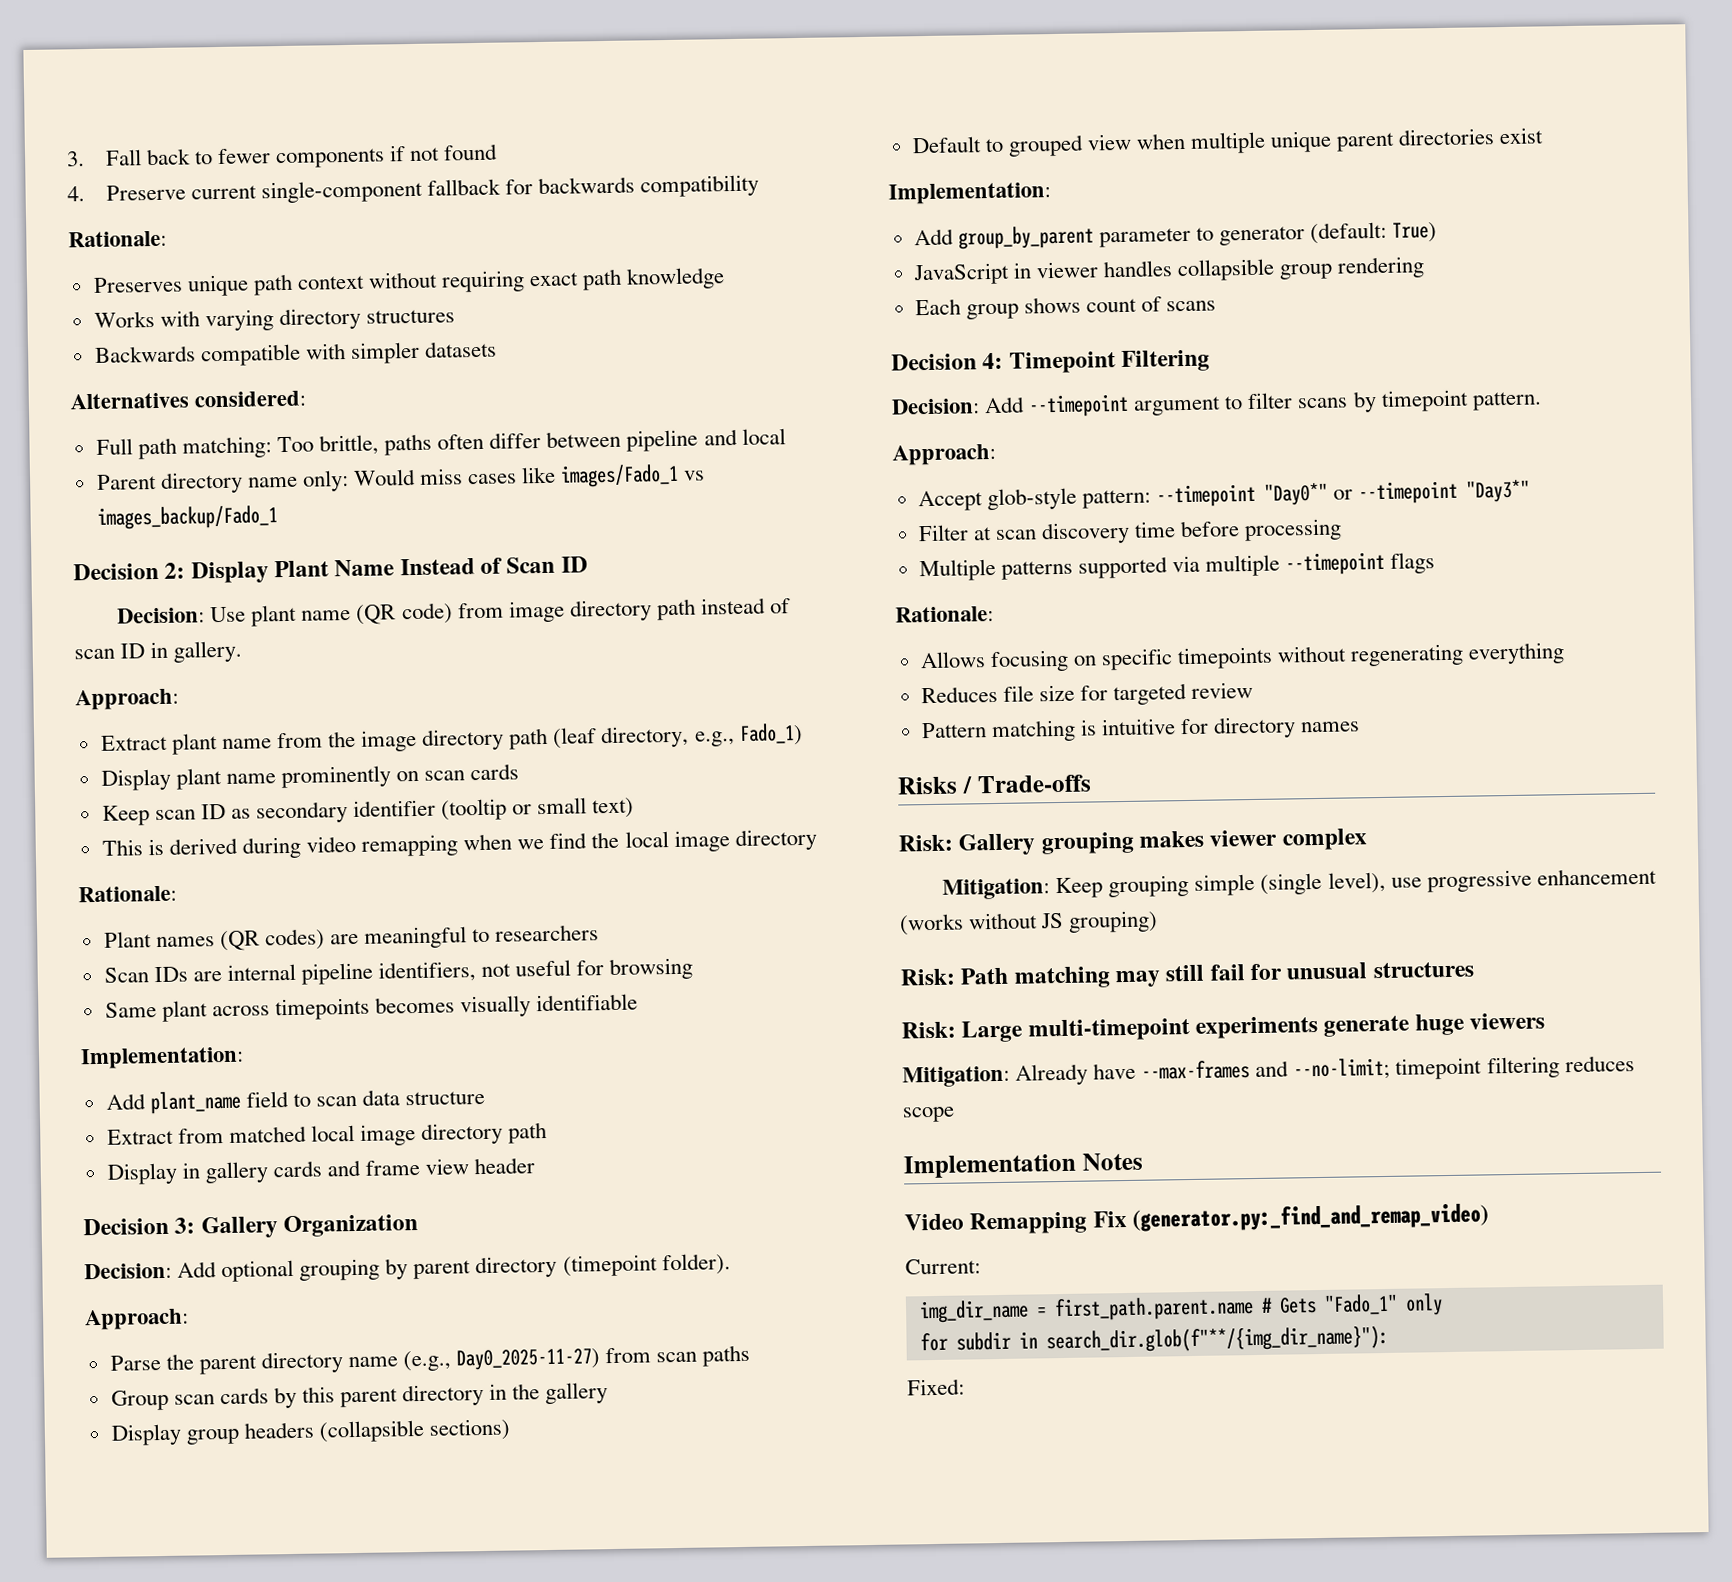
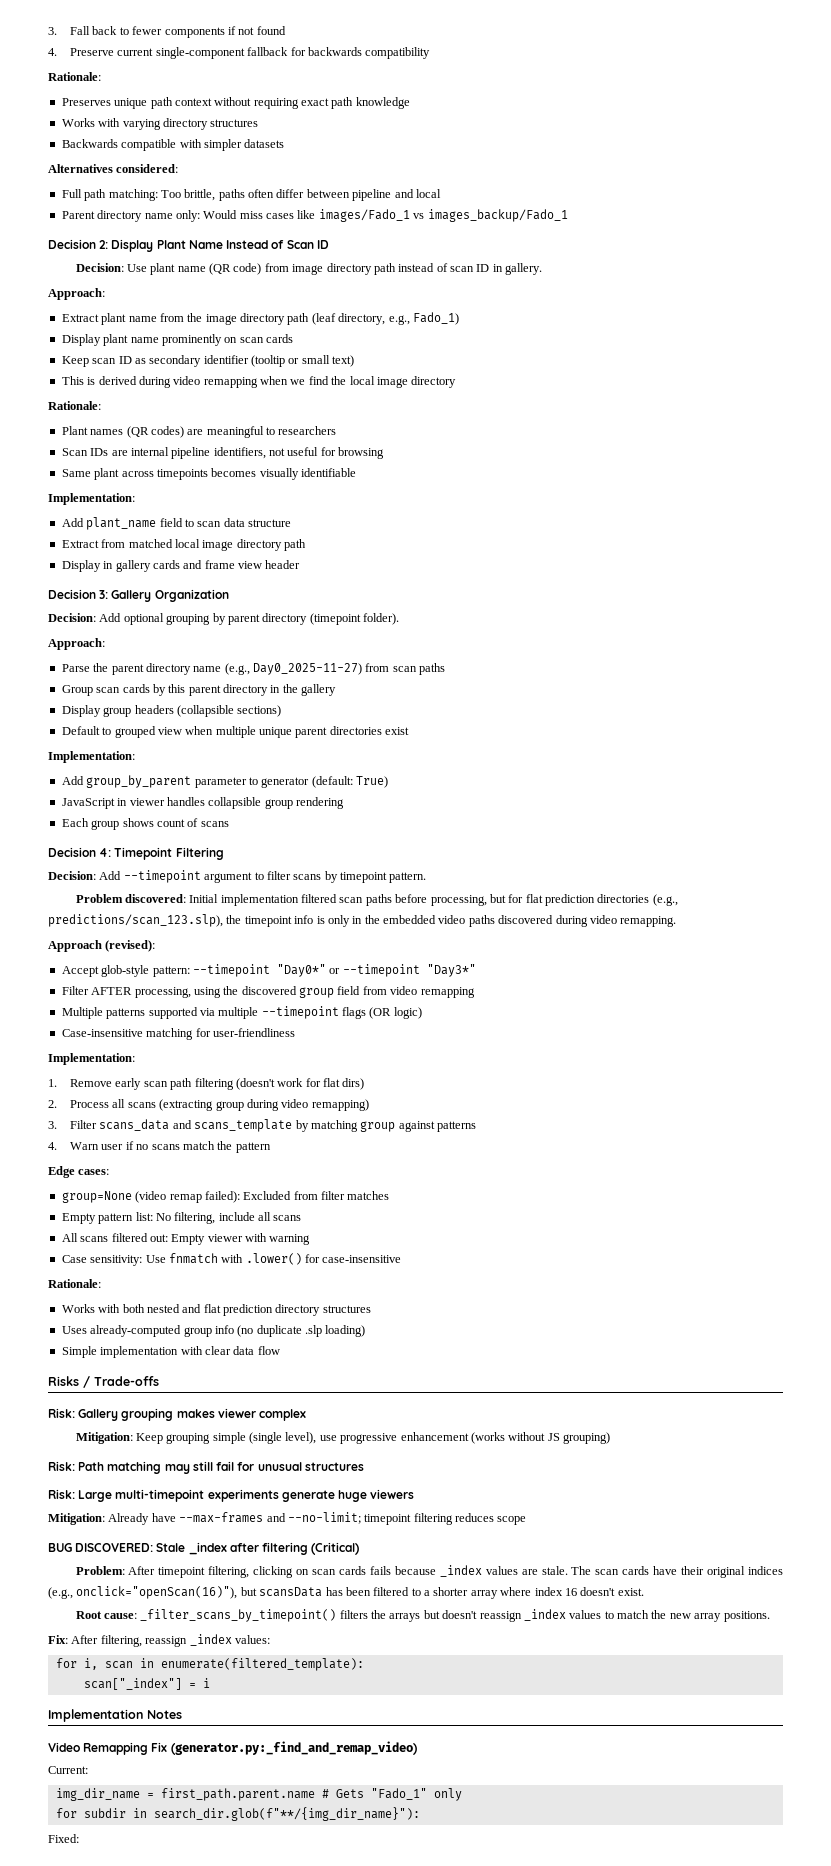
[892,443,996,466] Approach: -> [75,894,678,906] [48,914,677,927] [48,940,156,952] Problem discovered: Initial implementation filtered scan paths before processing, but for flat prediction directories (e.g., predictions/scan_123.slp), the timepoint info is only in the embedded video paths discovered during video remapping. // Approach (revised):
[972,518,1343,545] at scan discovery time before processing -> [91,986,475,998] AFTER processing, using the discovered group field from video remapping
[895,606,994,623] [919,642,1566,673] [920,681,1254,706] [920,716,1361,743] // Rationale: // Allows focusing on specific timepoints without regenerating everything // Reduces file size for targeted review // Pattern matching is intuitive for directory names -> [369,1007,422,1019] [61,1028,295,1040] [48,1053,135,1065] [48,1078,365,1090] [48,1099,369,1111] [48,1119,477,1132] [48,1141,271,1153] [48,1166,110,1178] [61,1191,390,1203] [61,1212,302,1224] [61,1233,311,1245] [61,1253,402,1266] [48,1279,101,1288] [61,1304,371,1316] [61,1325,366,1337] [61,1346,280,1358] (OR logic) // Case-insensitive matching for user-friendliness // Implementation: // 1. Remove early scan path filtering (doesn't work for flat dirs) // 2. Process all scans (extracting group during video remapping) // 3. Filter scans_data and scans_template by matching group against patterns // 4. Warn user if no scans match the pattern // Edge cases: // group=None (video remap failed): Excluded from filter matches // Empty pattern list: No filtering, include all scans // All scans filtered out: Empty viewer with warning // Case sensitivity: Use fnmatch with .lower() for case-insensitive // Rationale: // Works with both nested and flat prediction directory structures // Uses already-computed group info (no duplicate .slp loading) // Simple implementation with clear data flow
(955, 1114) none -> [48,1542,360,1555] [75,1565,783,1578] [48,1586,644,1599] [75,1609,770,1622] [48,1634,270,1647] [55,1658,364,1671] [83,1678,210,1690] // BUG DISCOVERED: Stale _index after filtering (Critical) // Problem: After timepoint filtering, clicking on scan cards fails because _index values are stale. The scan cards have their original indices (e.g., onclick="openScan(16)"), but scansData has been filtered to a shorter array where index 16 doesn't exist. // Root cause: _filter_scans_by_timepoint() filters the arrays but doesn't reassign _index values to match the new array positions. // Fix: After filtering, reassign _index values: // for i, scan in enumerate(filtered_template): // scan["_index"] = i

